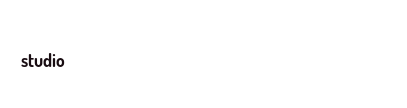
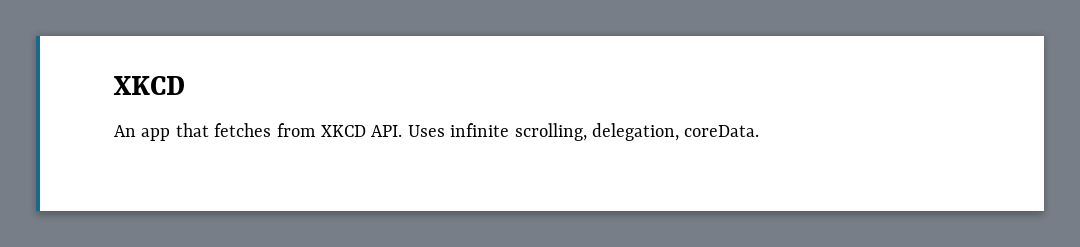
[21,53,65,67] studio -> [113,76,185,95] [114,123,760,141] XKCD // An app that fetches from XKCD API. Uses infinite scrolling, delegation, coreData.

